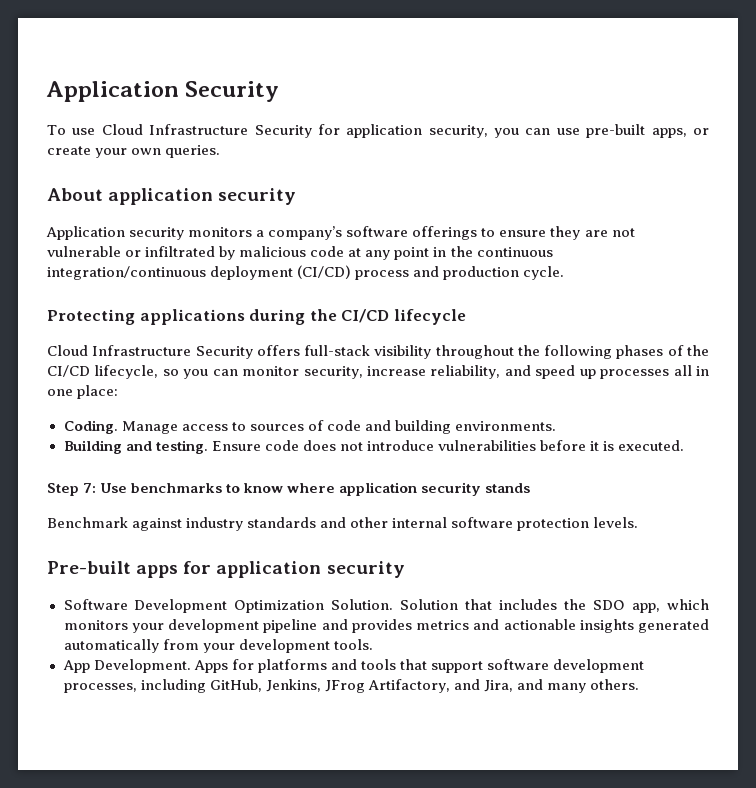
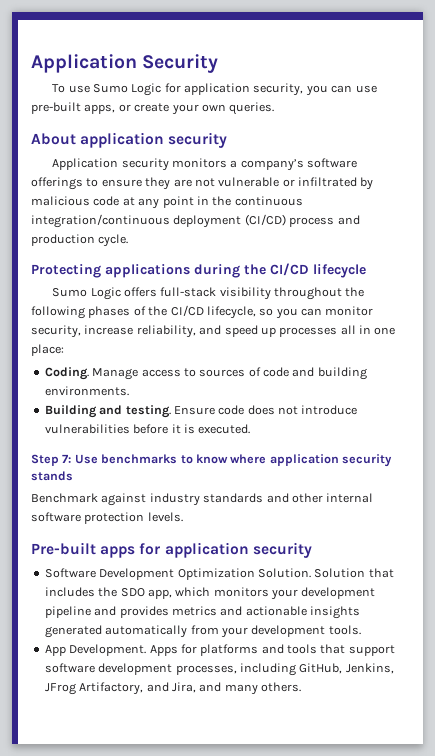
[101,124,312,138] Cloud Infrastructure Security -> [92,83,162,96] Sumo Logic
[47,345,253,359] Cloud Infrastructure Security -> [52,287,121,300] Sumo Logic

